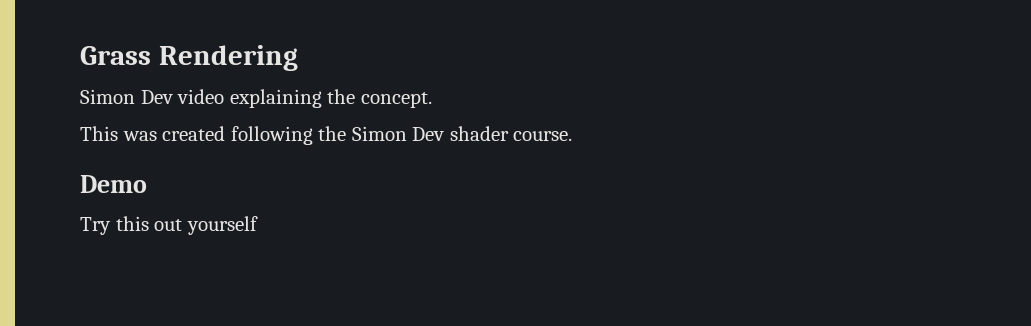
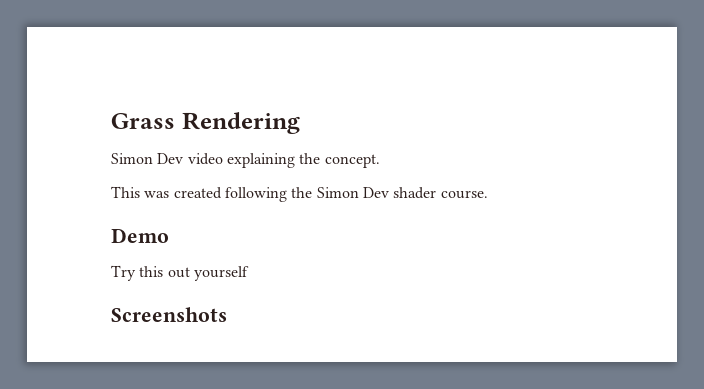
(258, 225) none -> [111,307,227,322] // Screenshots

